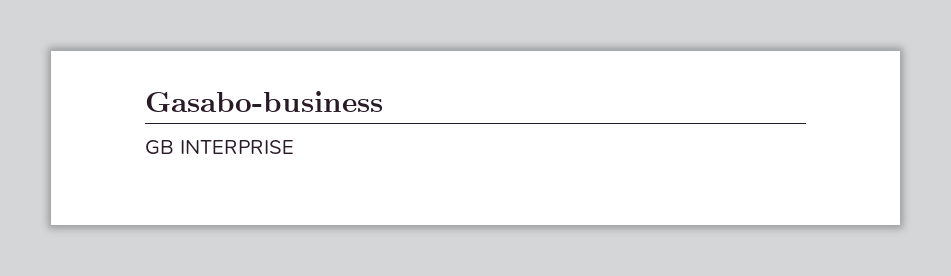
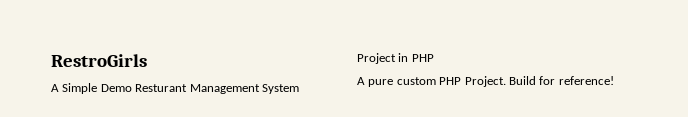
[145,91,383,112] [145,140,294,155] Gasabo-business // GB INTERPRISE -> [51,54,147,67] [51,83,299,94] [357,53,434,64] [357,76,614,87] RestroGirls // A Simple Demo Resturant Management System Project in PHP // A pure custom PHP Project. Build for reference!

